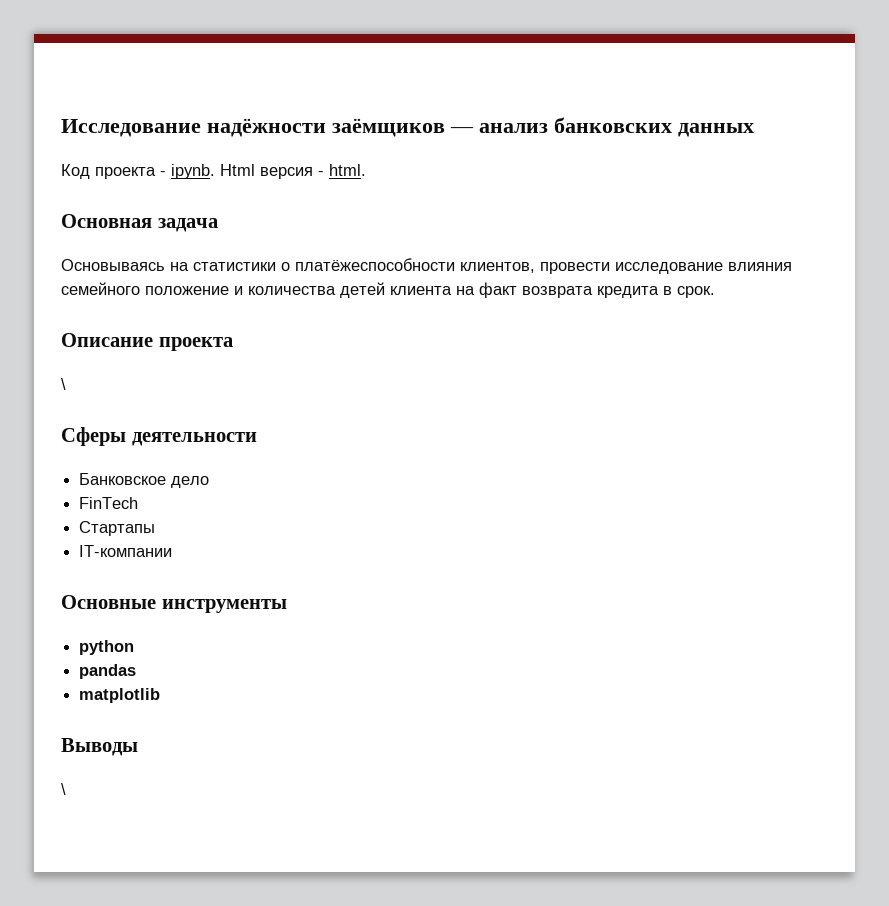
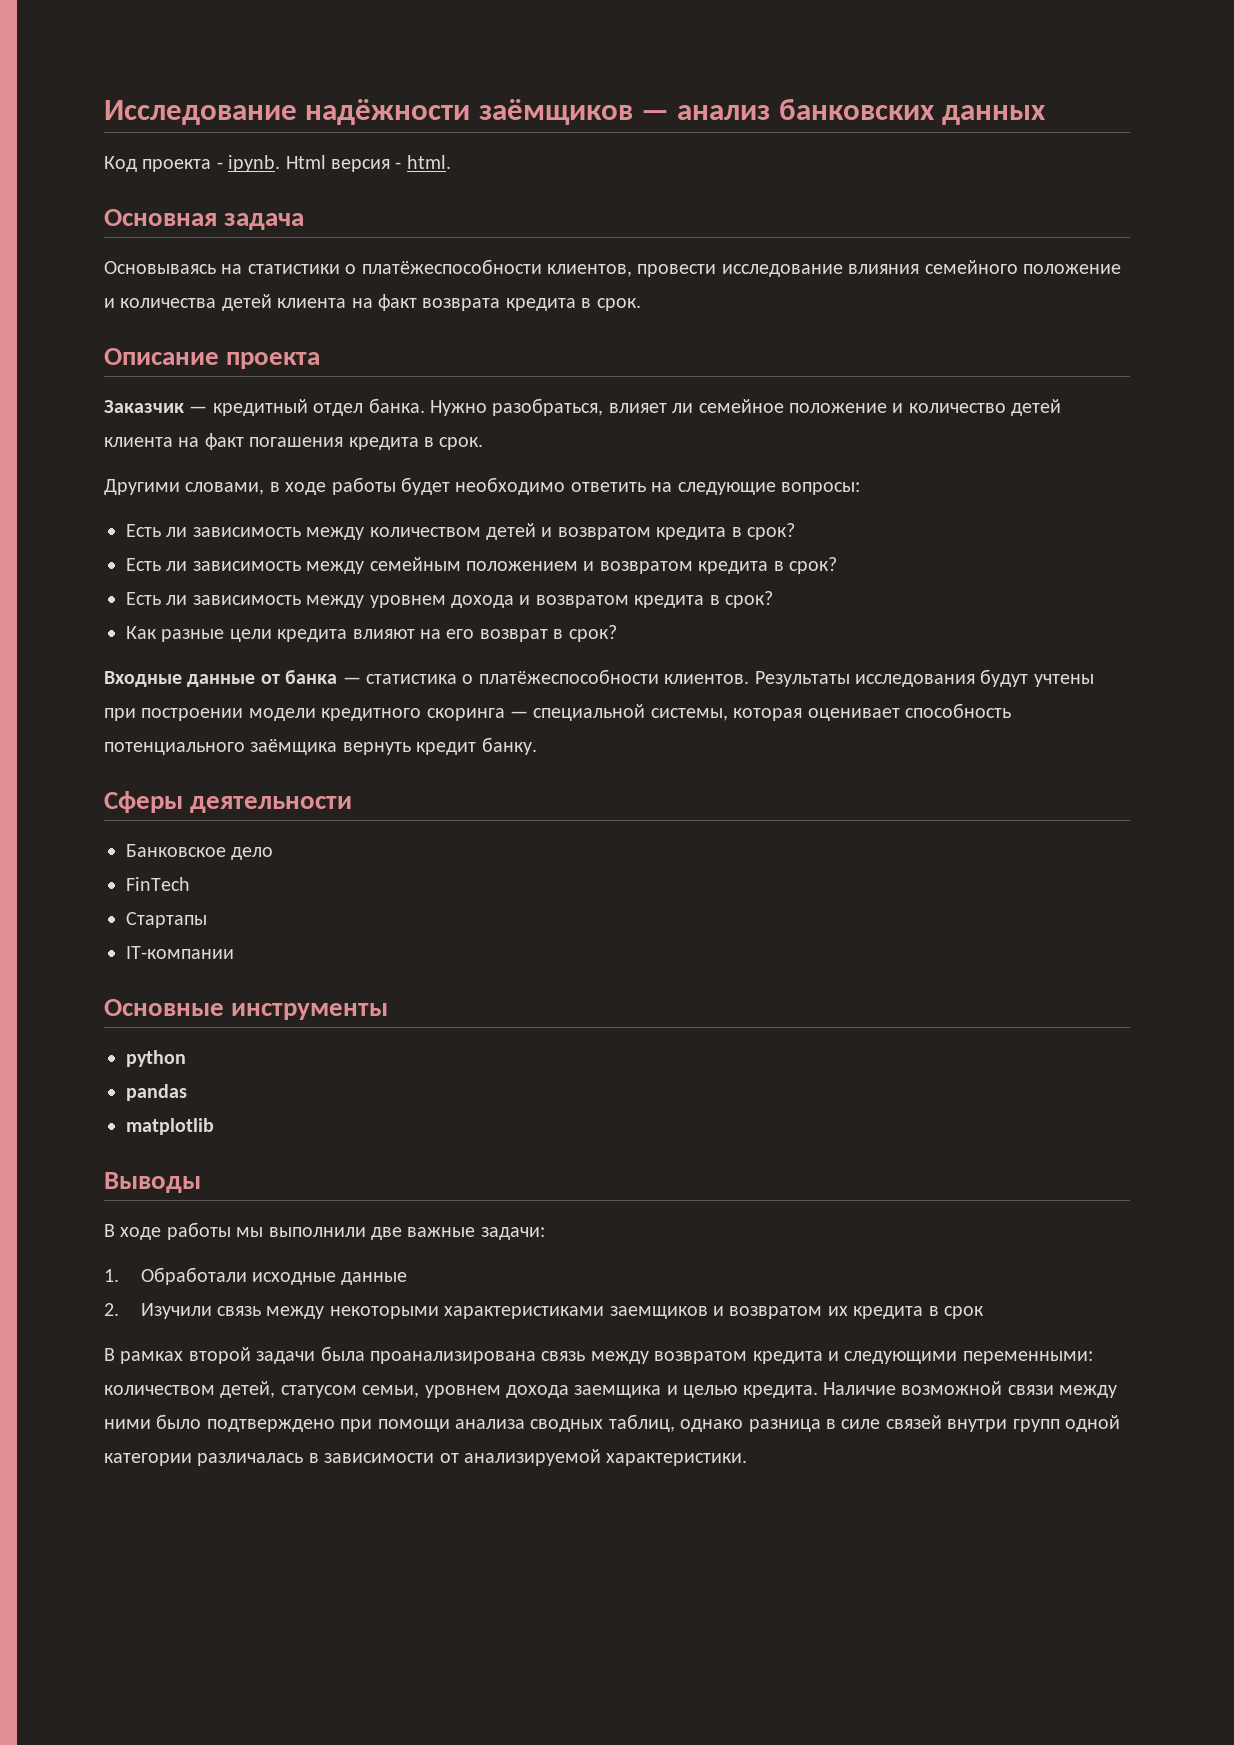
[61,378,66,390] \ -> [104,398,1062,416] [104,433,484,450] [104,477,860,495] [126,523,795,540] [126,557,837,574] [126,591,773,608] [126,625,617,642] [104,669,1094,687] [104,703,1011,721] [104,737,537,755] Заказчик — кредитный отдел банка. Нужно разобраться, влияет ли семейное положение и количество детей клиента на факт погашения кредита в срок. // Другими словами, в ходе работы будет необходимо ответить на следующие вопросы: // Есть ли зависимость между количеством детей и возвратом кредита в срок? // Есть ли зависимость между семейным положением и возвратом кредита в срок? // Есть ли зависимость между уровнем дохода и возвратом кредита в срок? // Как разные цели кредита влияют на его возврат в срок? // Входные данные от банка — статистика о платёжеспособности клиентов. Результаты исследования будут учтены при построении модели кредитного скоринга — специальной системы, которая оценивает способность потенциального заёмщика вернуть кредит банку.
[61,783,66,795] \ -> [104,1222,545,1240] [104,1267,408,1285] [104,1303,985,1319] [104,1346,1093,1364] [104,1381,1118,1398] [104,1414,1120,1432] [104,1449,748,1466] В ходе работы мы выполнили две важные задачи: // 1. Обработали исходные данные // 2. Изучили связь между некоторыми характеристиками заемщиков и возвратом их кредита в срок // В рамках второй задачи была проанализирована связь между возвратом кредита и следующими переменными: количеством детей, статусом семьи, уровнем дохода заемщика и целью кредита. Наличие возможной связи между ними было подтверждено при помощи анализа сводных таблиц, однако разница в силе связей внутри групп одной категории различалась в зависимости от анализируемой характеристики.

